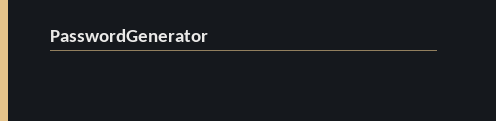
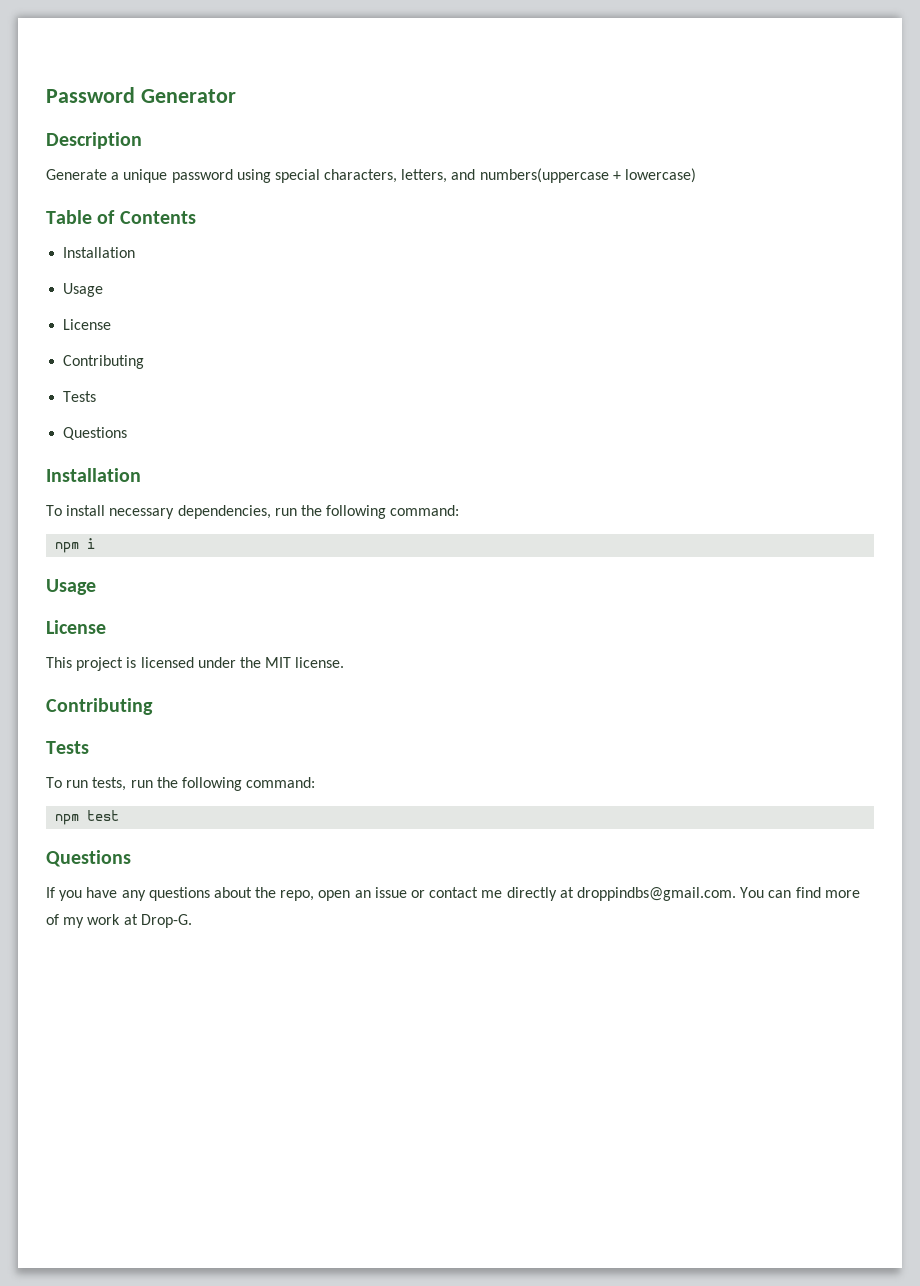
[50,29,208,42] PasswordGenerator -> [46,87,236,103] [46,132,142,149] [46,168,697,183] [46,210,196,224] [63,247,136,258] [63,283,104,297] [63,319,112,330] [63,355,145,369] [63,391,97,402] [63,427,128,440] [46,468,141,482] [46,505,460,519] [55,538,96,553] [46,579,96,595] [46,620,106,634] [46,657,345,671] [46,698,153,715] [46,741,89,754] [46,777,316,791] [55,810,120,825] [46,850,131,867] [46,887,860,901] [46,914,192,928] Password Generator // Description // Generate a unique password using special characters, letters, and numbers(uppercase + lowercase) // Table of Contents // Installation // Usage // License // Contributing // Tests // Questions // Installation // To install necessary dependencies, run the following command: // npm i // Usage // License // This project is licensed under the MIT license. // Contributing // Tests // To run tests, run the following command: // npm test // Questions // If you have any questions about the repo, open an issue or contact me directly at droppindbs@gmail.com. You can find more of my work at Drop-G.

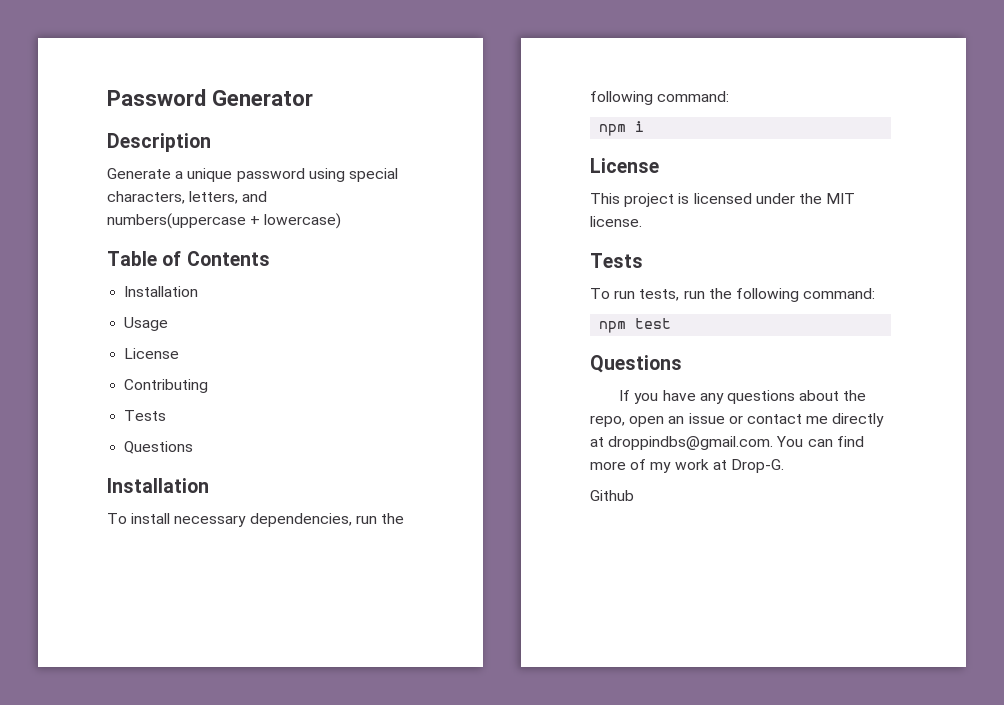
[46,579,96,595] // Usage -> (645, 126) none
[46,698,153,715] // Contributing -> (642, 221) none
(192, 921) none -> [590,490,634,501] // Github

